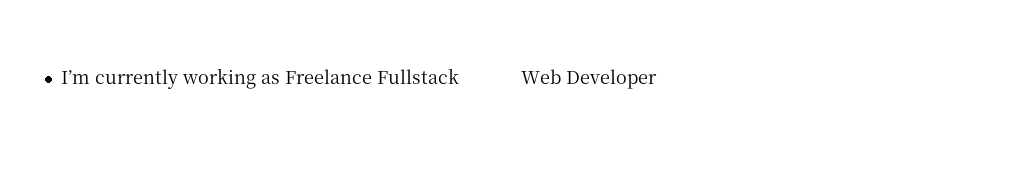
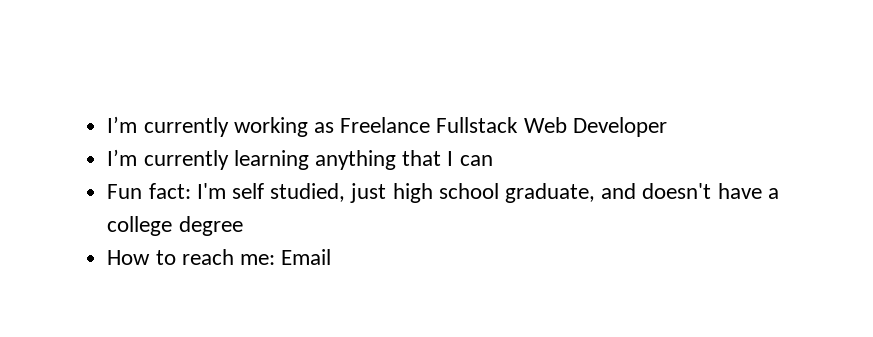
(657, 79) none -> [107,149,493,170] [107,183,779,203] [107,216,243,236] [107,249,332,265] // I’m currently learning anything that I can // Fun fact: I'm self studied, just high school graduate, and doesn't have a college degree // How to reach me: Email

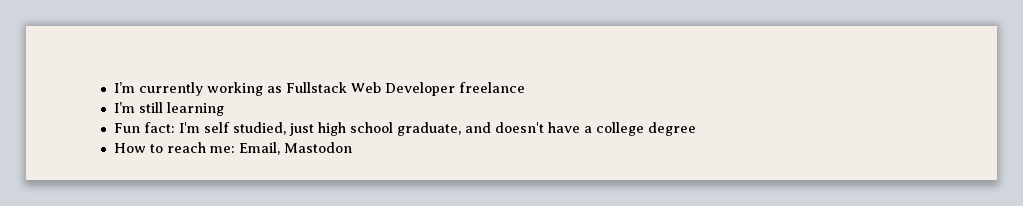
[340,117,431,133] Freelance -> (282, 89) none
[107,149,229,170] // I’m currently -> [458,82,525,93] [113,102,163,113] freelance // I’m still
[314,150,493,170] anything that I can -> (224, 109) none
[281,249,332,265] Email -> [238,142,352,155] Email, Mastodon

